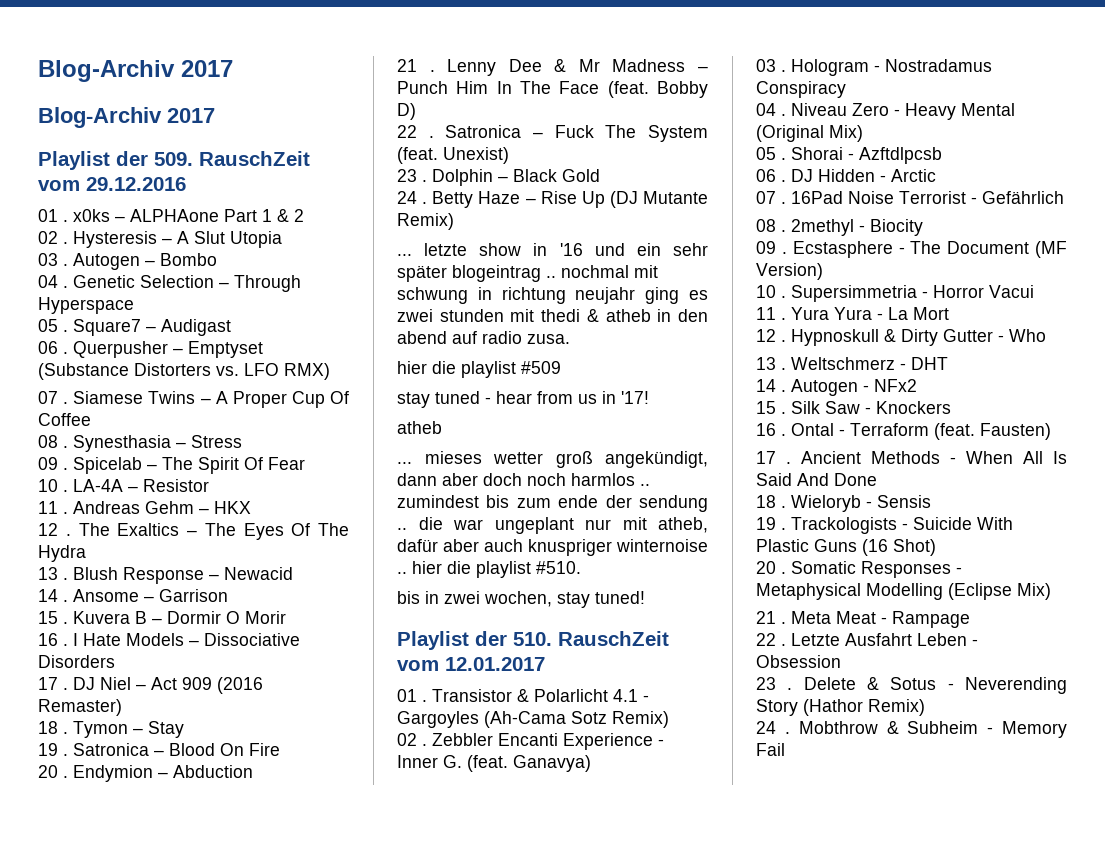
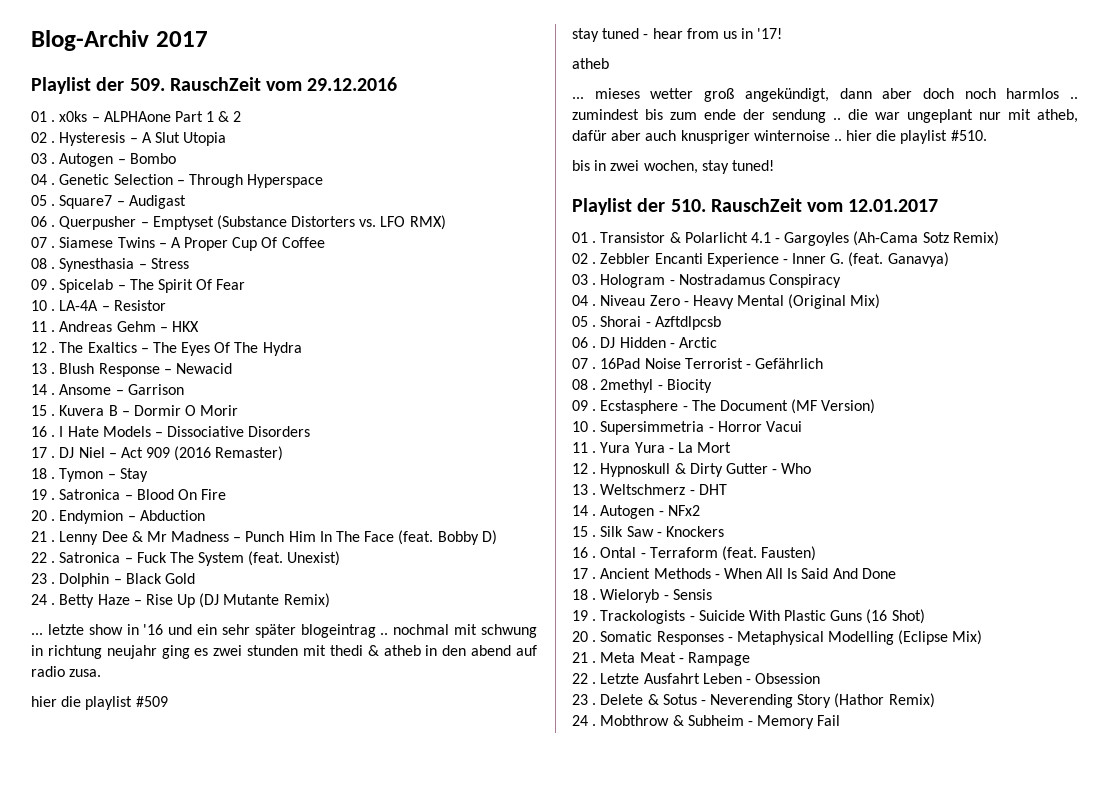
[38,60,233,82] [38,107,215,128] Blog-Archiv 2017 // Blog-Archiv 2017 -> [31,30,208,51] Blog-Archiv 2017

